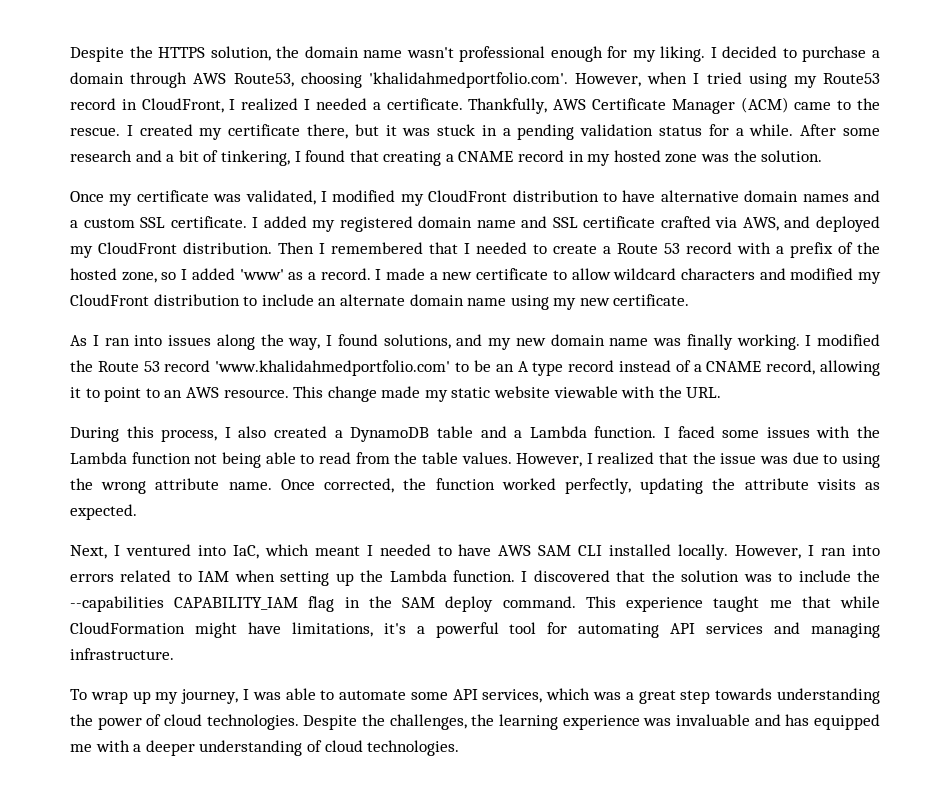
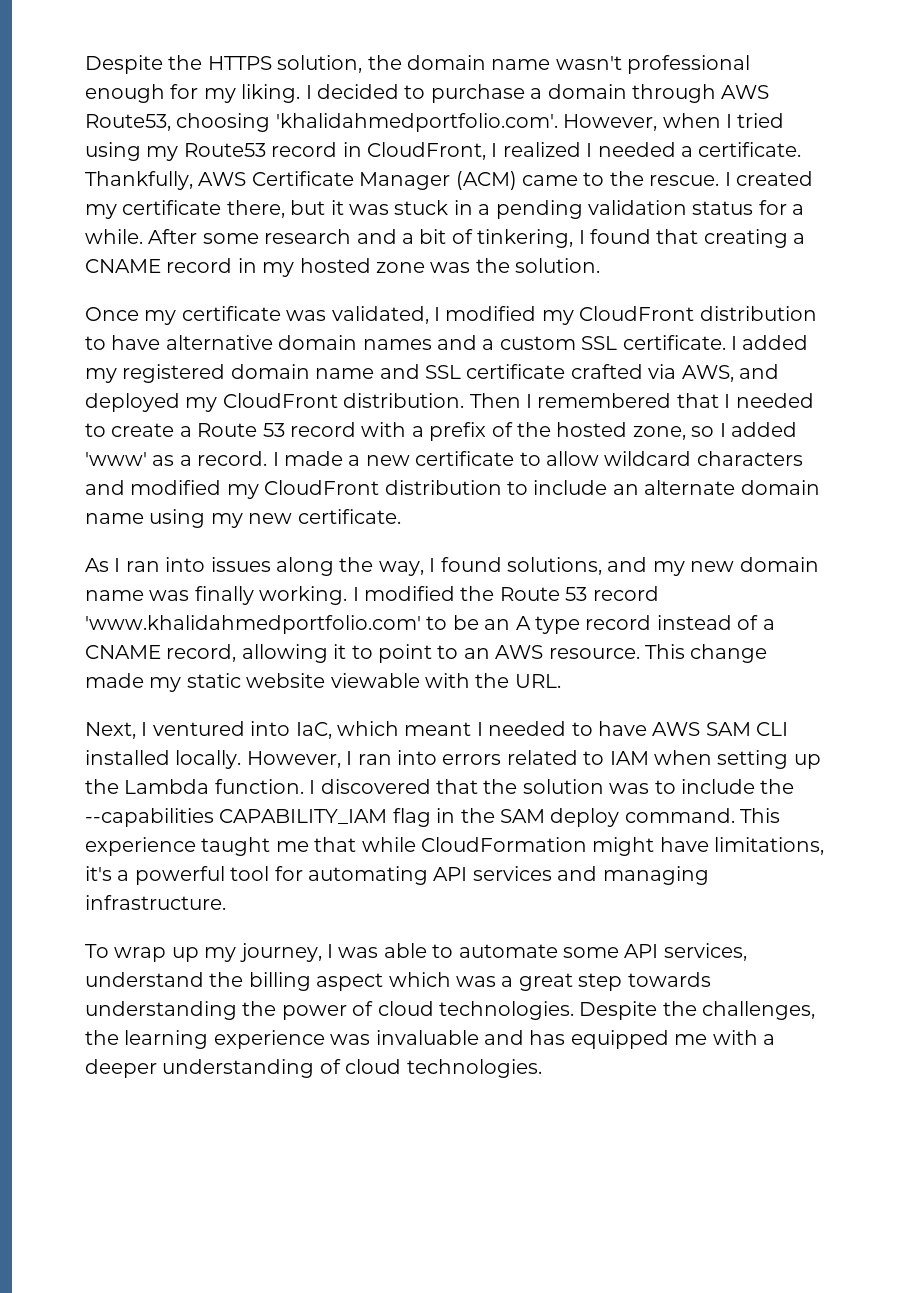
[70,426,880,442] [70,452,880,468] [70,478,880,494] [70,504,137,520] // During this process, I also created a DynamoDB table and a Lambda function. I faced some issues with the Lambda function not being able to read from the table values. However, I realized that the issue was due to using the wrong attribute name. Once corrected, the function worked perfectly, updating the attribute visits as expected. -> (561, 681) none
(543, 696) none -> [85,972,384,991] understand the billing aspect

